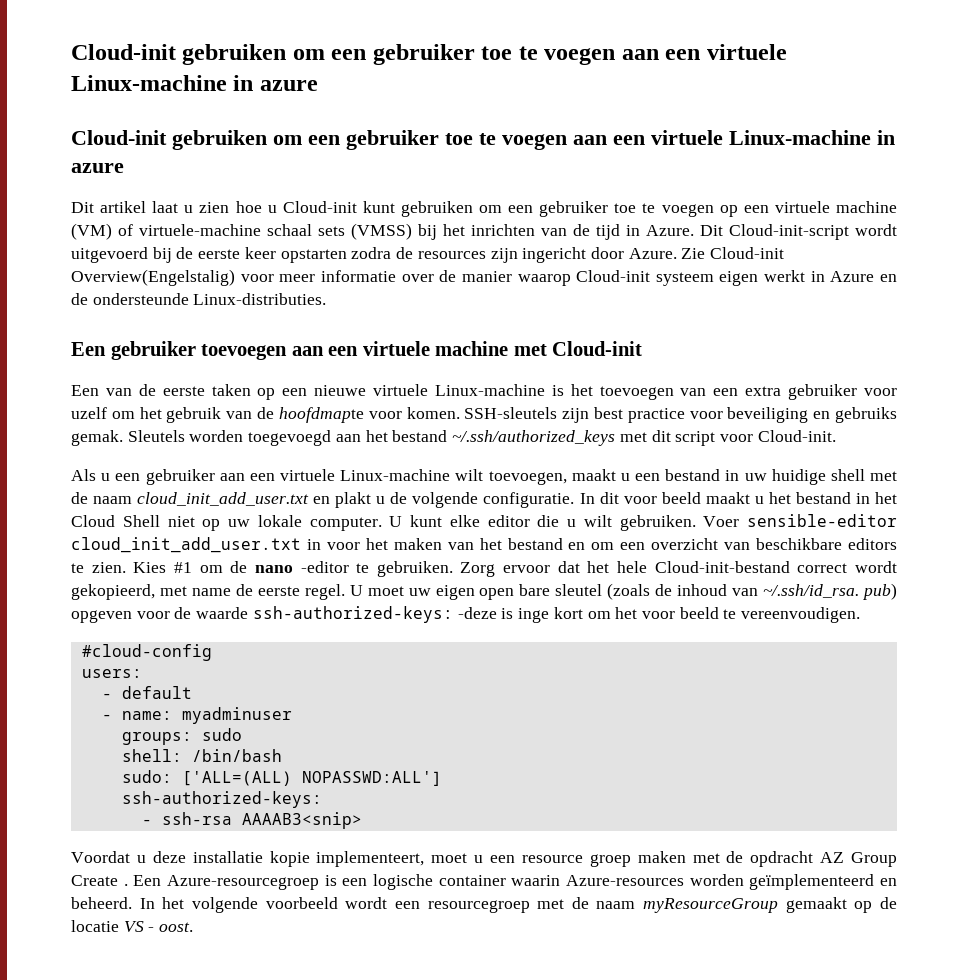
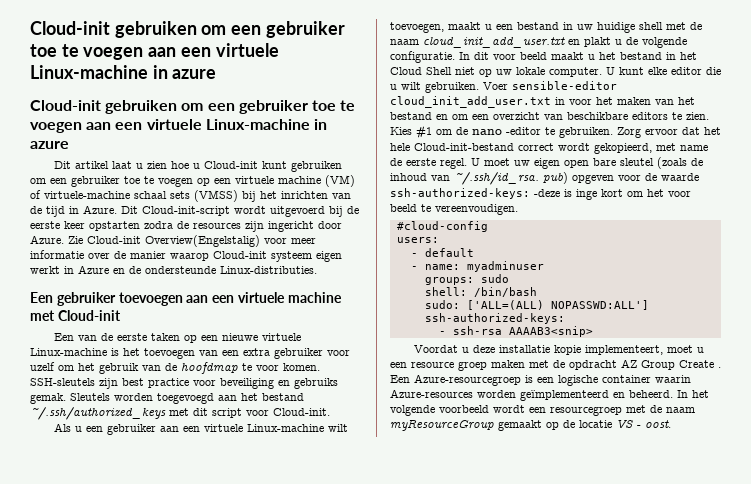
[278,407,364,423] hoofdmapte -> [181,362,252,374] hoofdmap te

